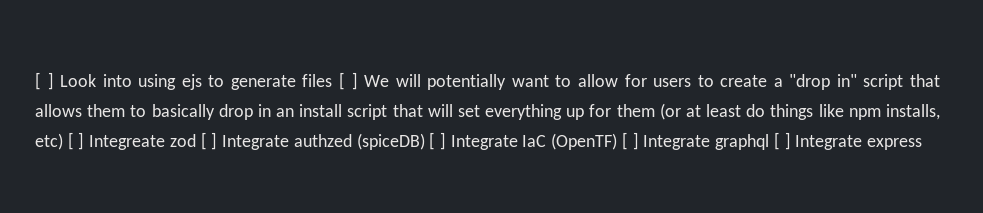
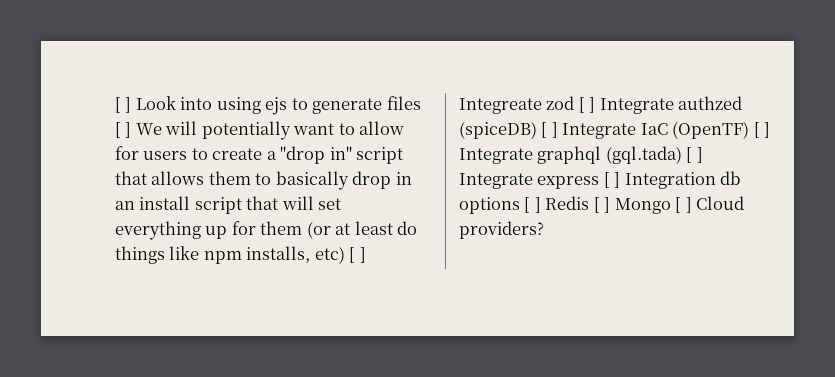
(770, 142) none -> [605,146,682,164] (gql.tada)
(922, 144) none -> [603,171,742,189] [459,196,745,214] [459,221,544,239] [ ] Integration db options [ ] Redis [ ] Mongo [ ] Cloud providers?

